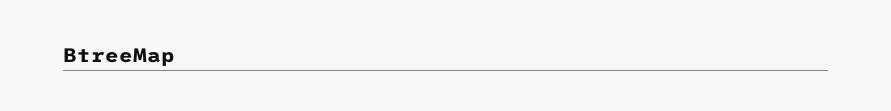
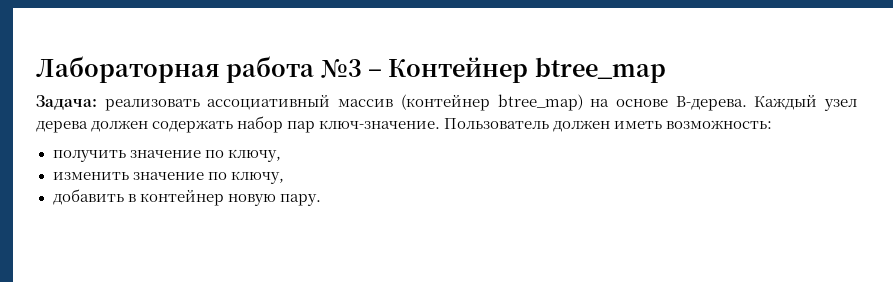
[63,48,175,66] BtreeMap -> [36,56,666,83] [36,94,858,111] [36,116,773,133] [52,149,281,162] [52,171,284,184] [52,189,321,206] Лабораторная работа №3 – Контейнер btree_map // Задача: реализовать ассоциативный массив (контейнер btree_map) на основе B-дерева. Каждый узел дерева должен содержать набор пар ключ-значение. Пользователь должен иметь возможность: // получить значение по ключу, // изменить значение по ключу, // добавить в контейнер новую пару.

